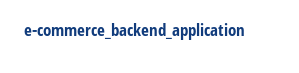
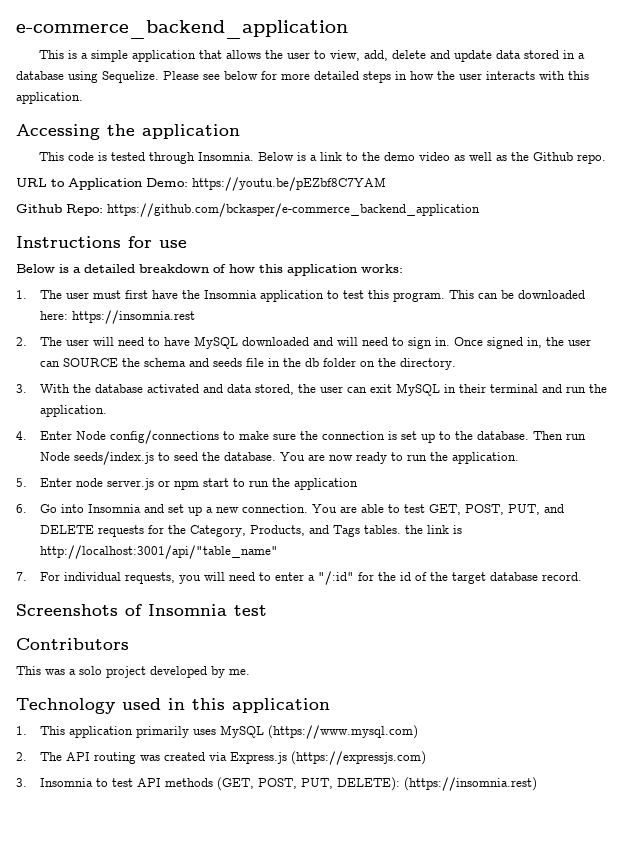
(245, 31) none -> [38,50,585,62] [16,71,589,83] [16,92,83,104] [16,124,240,140] [38,152,606,164] [16,177,386,191] [16,203,480,217] [16,236,187,248] [16,264,403,276] [16,290,586,302] [40,310,196,324] [16,336,592,349] [40,358,457,370] [16,383,608,396] [40,405,108,417] [16,430,587,444] [40,451,520,465] [16,478,359,490] [16,504,565,516] [40,525,463,537] [40,545,279,559] [16,571,583,585] [16,604,267,616] [16,638,129,650] [16,666,250,678] [16,698,330,714] [16,725,419,739] [16,751,427,765] [16,777,538,791] // This is a simple application that allows the user to view, add, delete and update data stored in a database using Sequelize. Please see below for more detailed steps in how the user interacts with this application. // Accessing the application // This code is tested through Insomnia. Below is a link to the demo video as well as the Github repo. // URL to Application Demo: https://youtu.be/pEZbf8C7YAM // Github Repo: https://github.com/bckasper/e-commerce_backend_application // Instructions for use // Below is a detailed breakdown of how this application works: // 1. The user must first have the Insomnia application to test this program. This can be downloaded here: https://insomnia.rest // 2. The user will need to have MySQL downloaded and will need to sign in. Once signed in, the user can SOURCE the schema and seeds file in the db folder on the directory. // 3. With the database activated and data stored, the user can exit MySQL in their terminal and run the application. // 4. Enter Node config/connections to make sure the connection is set up to the database. Then run Node seeds/index.js to seed the database. You are now ready to run the application. // 5. Enter node server.js or npm start to run the application // 6. Go into Insomnia and set up a new connection. You are able to test GET, POST, PUT, and DELETE requests for the Category, Products, and Tags tables. the link is http://localhost:3001/api/"table_name" // 7. For individual requests, you will need to enter a "/:id" for the id of the target database record. // Screenshots of Insomnia test // Contributors // This was a solo project developed by me. // Technology used in this application // 1. This application primarily uses MySQL (https://www.mysql.com) // 2. The API routing was created via Express.js (https://expressjs.com) // 3. Insomnia to test API methods (GET, POST, PUT, DELETE): (https://insomnia.rest)

